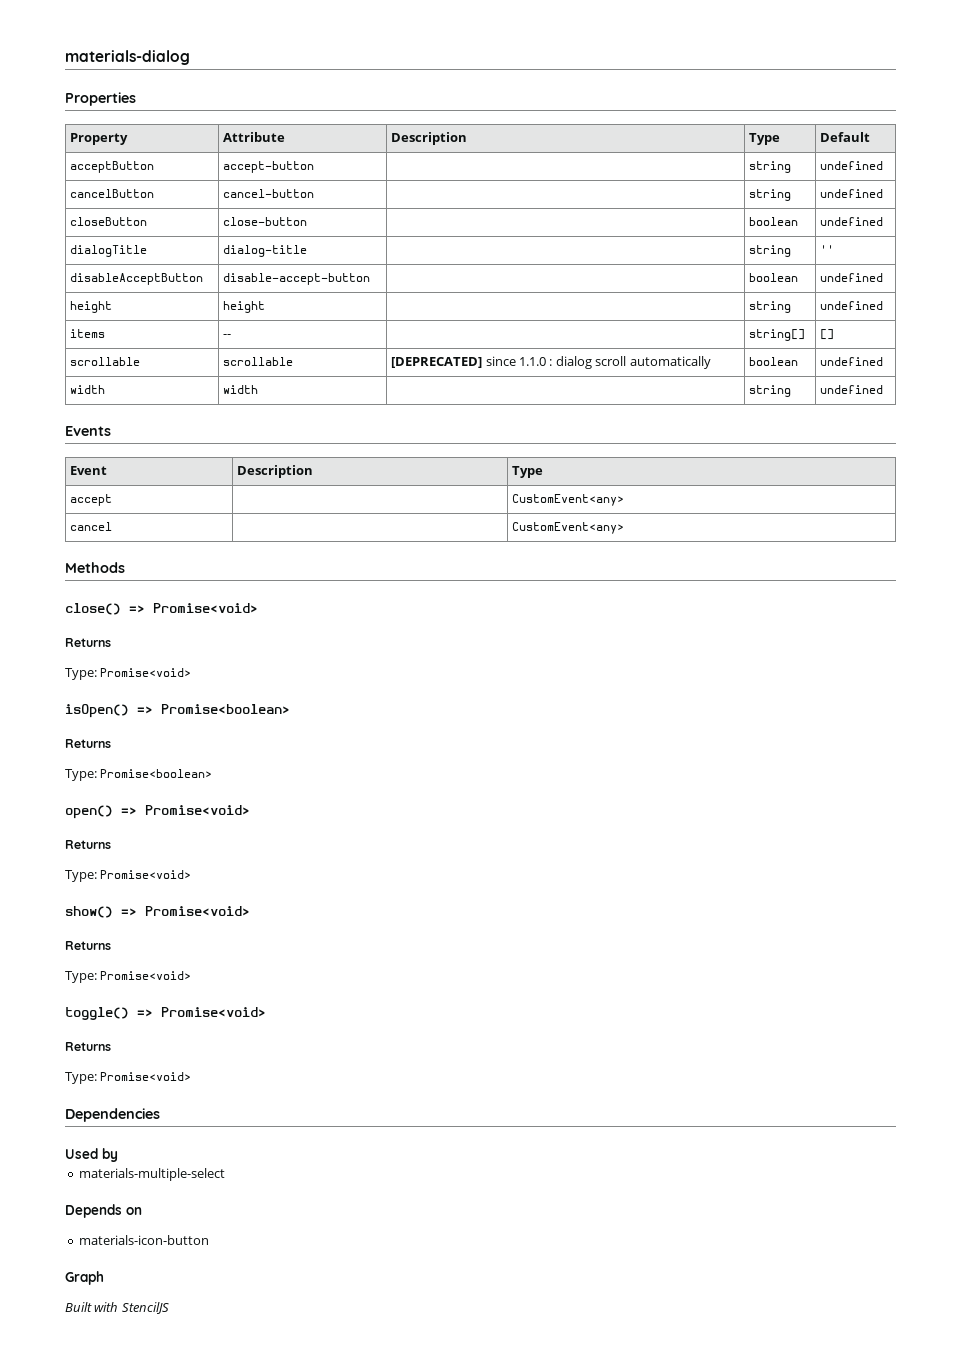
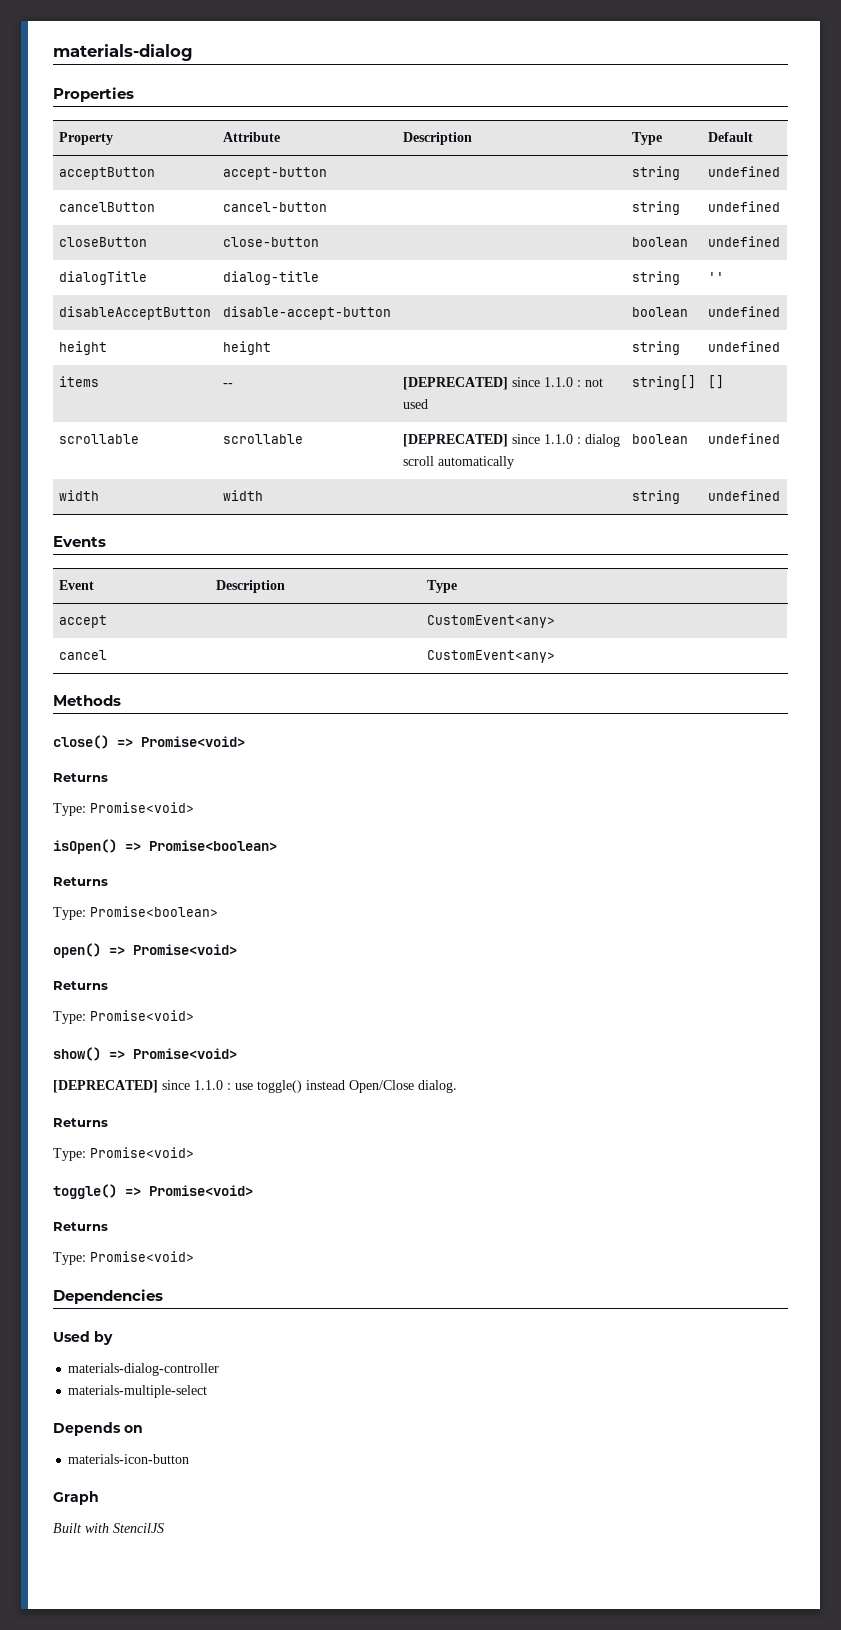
(232, 336) none -> [402,377,603,390] [402,399,428,409] [DEPRECATED] since 1.1.0 : not used
(250, 911) none -> [53,1080,457,1093] // [DEPRECATED] since 1.1.0 : use toggle() instead Open/Close dialog.
(118, 1155) none -> [68,1363,220,1376] // materials-dialog-controller

